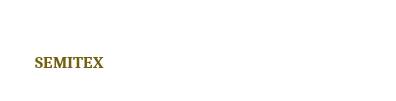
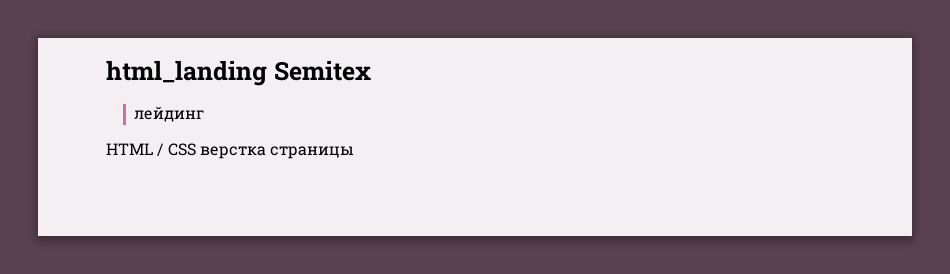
[35,57,104,68] SEMITEX -> [106,60,371,86] [134,106,205,122] [106,143,355,159] html_landing Semitex // лейдинг // HTML / CSS верстка страницы

